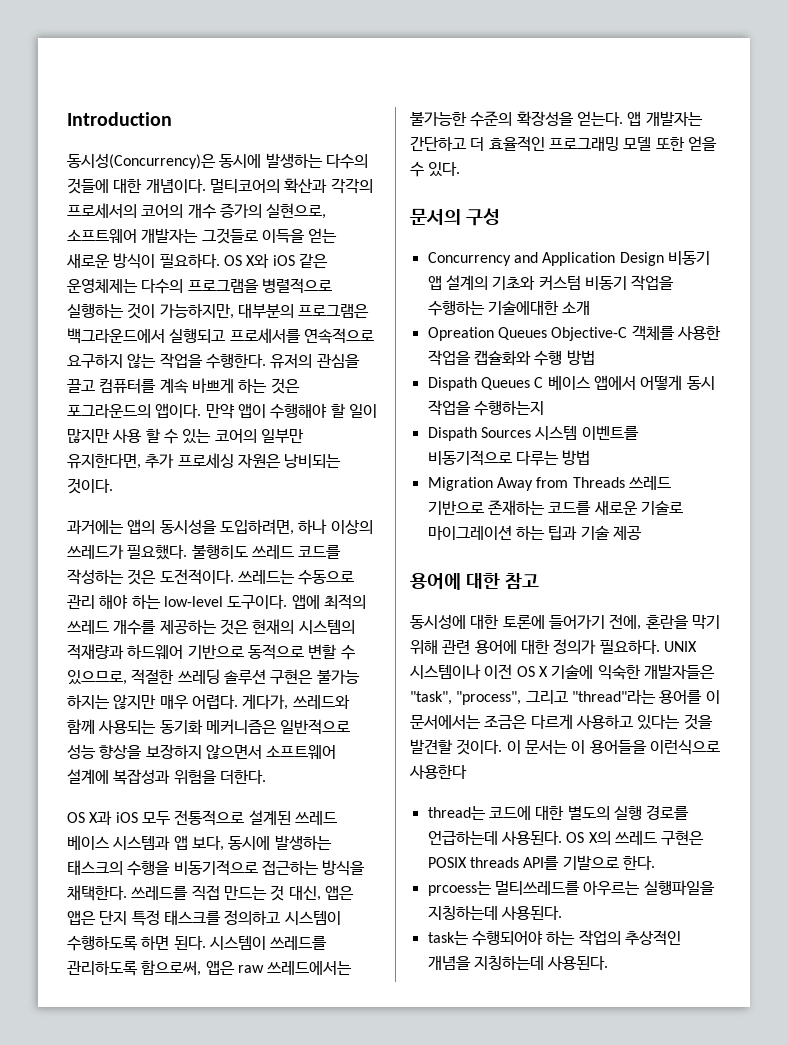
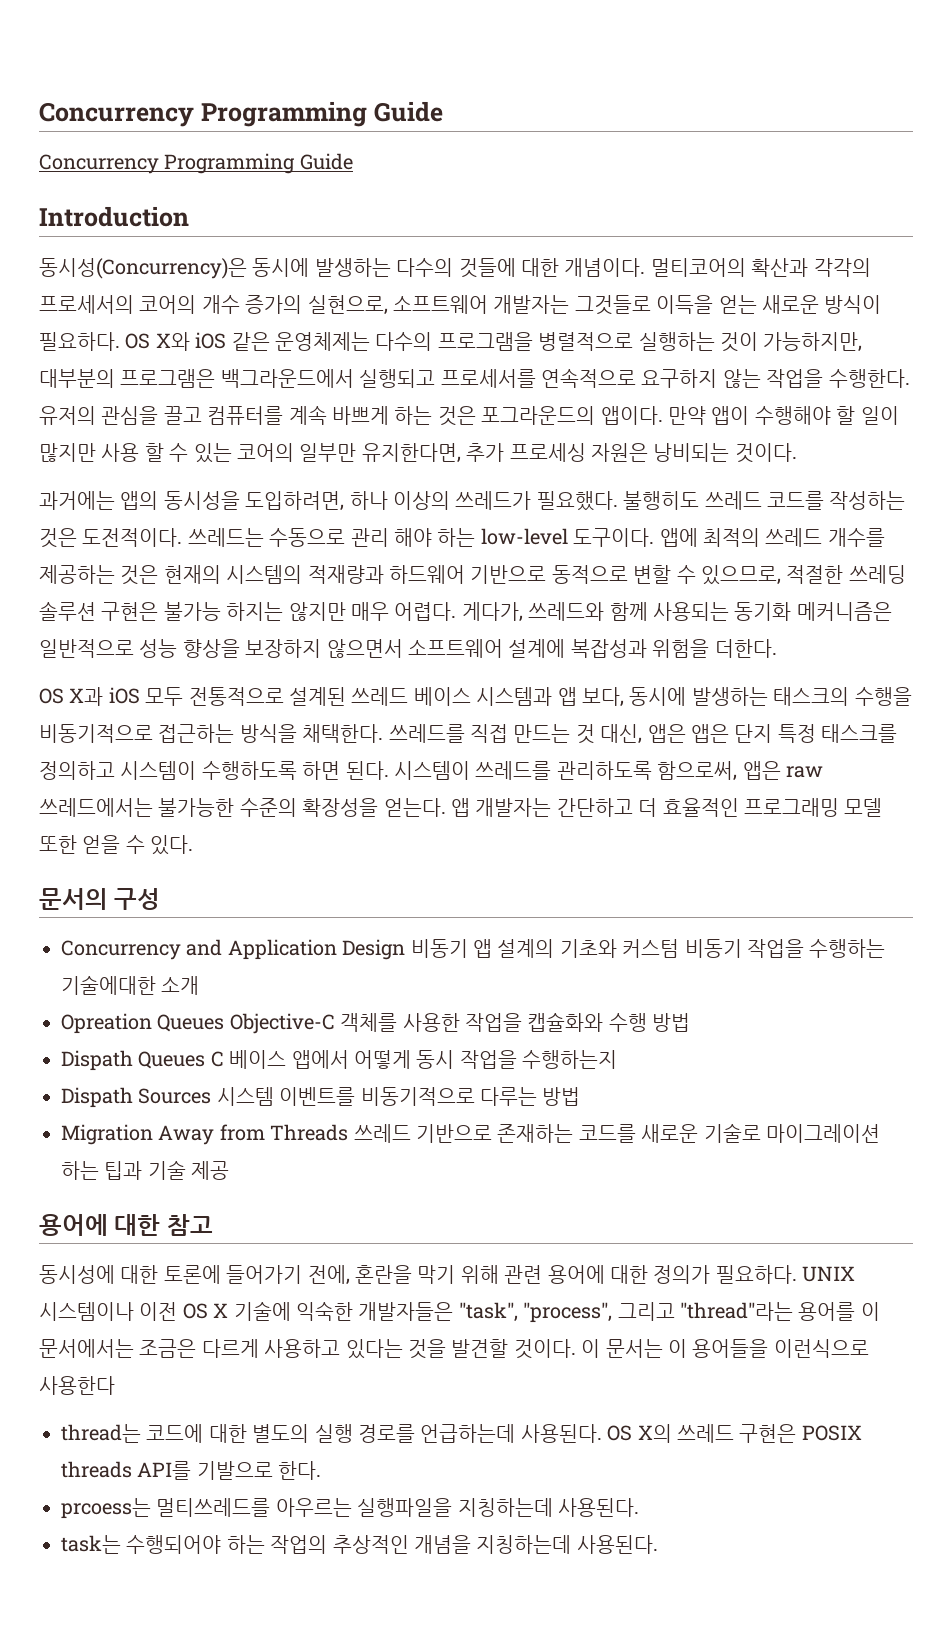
(67, 119) none -> [39,101,443,127] [39,153,353,174] Concurrency Programming Guide // Concurrency Programming Guide //

